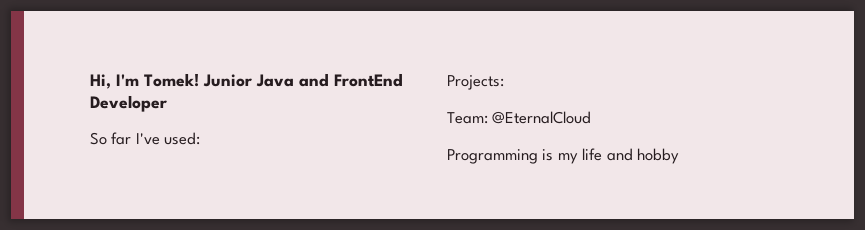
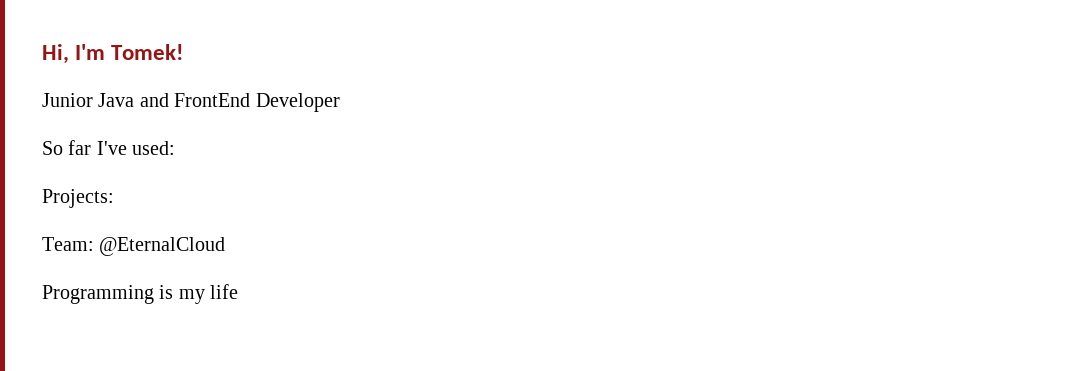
(199, 80) none -> (184, 52) //
[606,148,680,164] and hobby -> (239, 291) none

